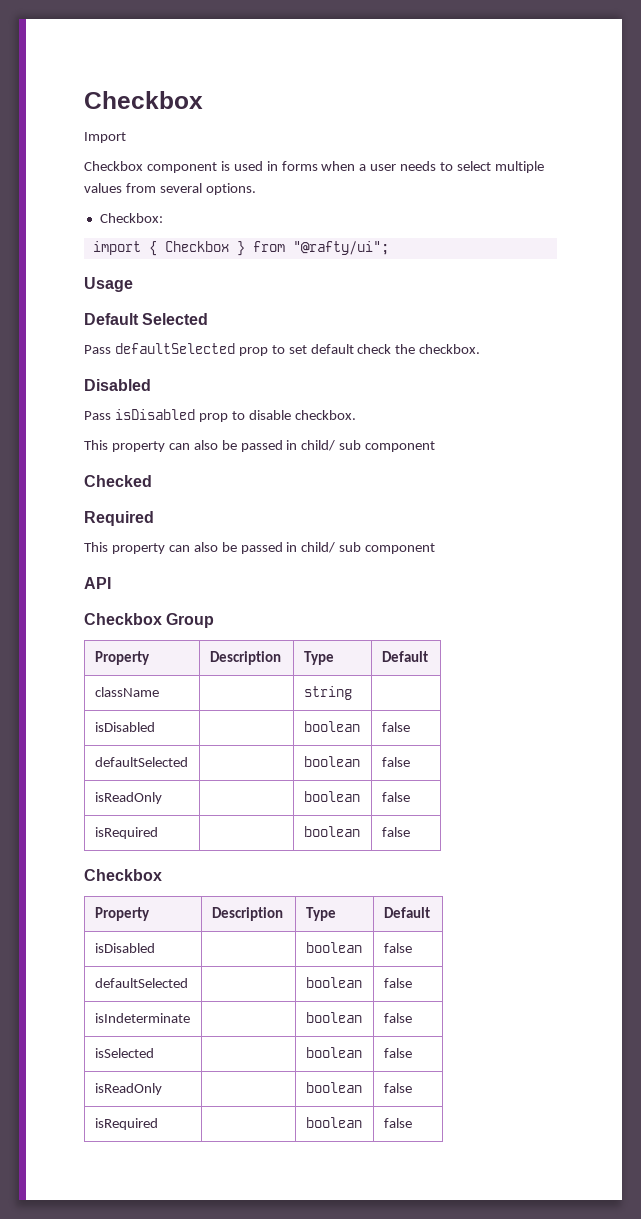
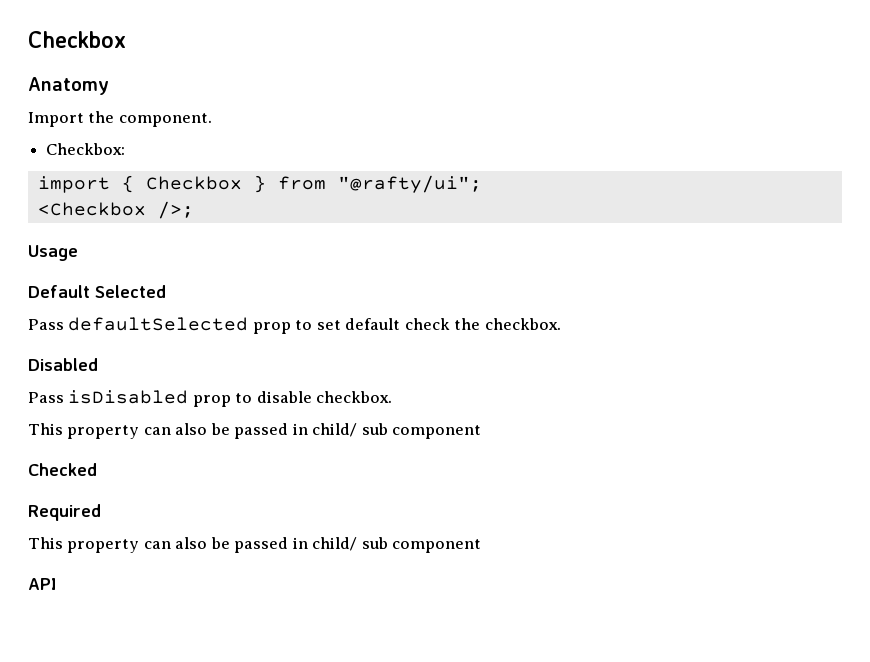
[84,91,203,109] Checkbox -> [28,31,126,48] [28,77,109,95] Checkbox // Anatomy
[84,161,544,173] [84,183,256,195] // Checkbox component is used in forms when a user needs to select multiple values from several options. -> [88,111,212,127] the component.
(389, 248) none -> [37,201,194,219] // <Checkbox />;
[84,613,215,628] [94,651,150,665] [209,651,281,665] [303,651,334,665] [381,651,428,662] [94,687,159,697] [303,686,352,700] [94,722,155,732] [303,721,360,732] [381,722,410,732] [94,757,188,767] [303,756,360,767] [381,757,410,767] [94,792,162,804] [303,791,360,802] [381,792,410,802] [94,827,158,839] [303,826,360,837] [381,827,410,837] [84,869,162,881] [94,907,150,921] [211,907,283,921] [305,907,336,921] [383,907,430,918] [94,943,155,953] [305,942,362,953] [383,943,412,953] [94,978,188,988] [305,977,362,988] [383,978,412,988] [94,1013,190,1023] [305,1012,362,1023] [383,1013,412,1023] [94,1048,154,1058] [305,1047,362,1058] [383,1048,412,1058] [94,1083,162,1095] [305,1082,362,1093] [383,1083,412,1093] [94,1118,158,1130] [305,1117,362,1128] [383,1118,412,1128] // Checkbox Group // Property | Description | Type | Default // className | | string | // isDisabled | | boolean | false // defaultSelected | | boolean | false // isReadOnly | | boolean | false // isRequired | | boolean | false // Checkbox // Property | Description | Type | Default // isDisabled | | boolean | false // defaultSelected | | boolean | false // isIndeterminate | | boolean | false // isSelected | | boolean | false // isReadOnly | | boolean | false // isRequired | | boolean | false -> (56, 584) none

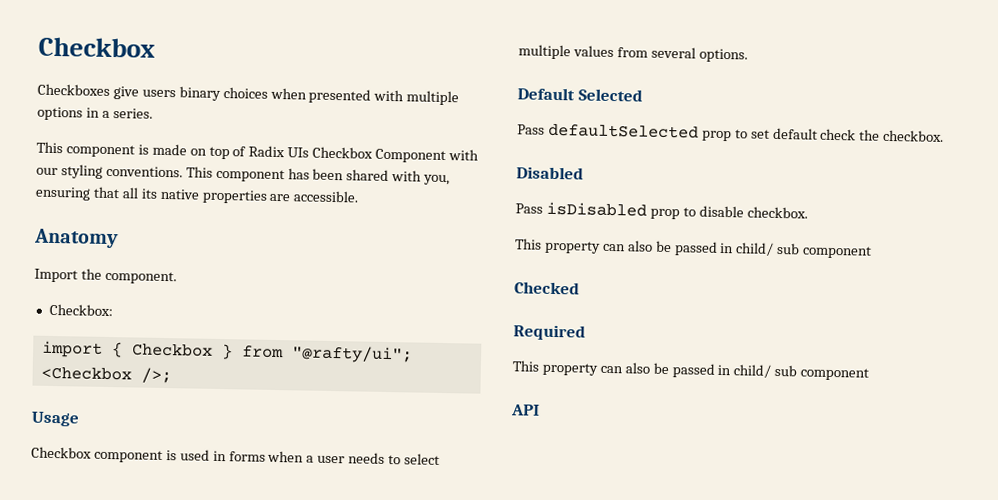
[28,31,126,48] Checkbox -> [38,36,155,58] [37,83,460,106] [37,106,153,121] [36,141,480,164] [36,164,451,186] [35,186,360,204] Checkbox // Checkboxes give users binary choices when presented with multiple options in a series. // This component is made on top of Radix UIs Checkbox Component with our styling conventions. This component has been shared with you, ensuring that all its native properties are accessible.
(78, 253) none -> [31,446,441,465] [518,44,748,63] // Checkbox component is used in forms when a user needs to select multiple values from several options.

